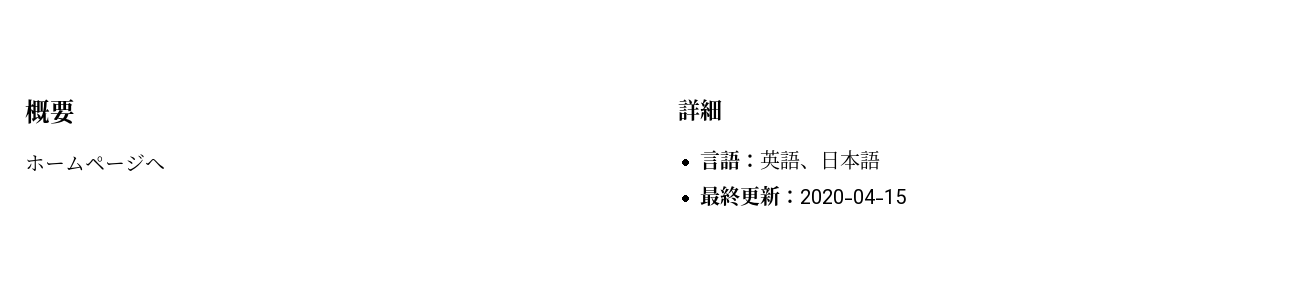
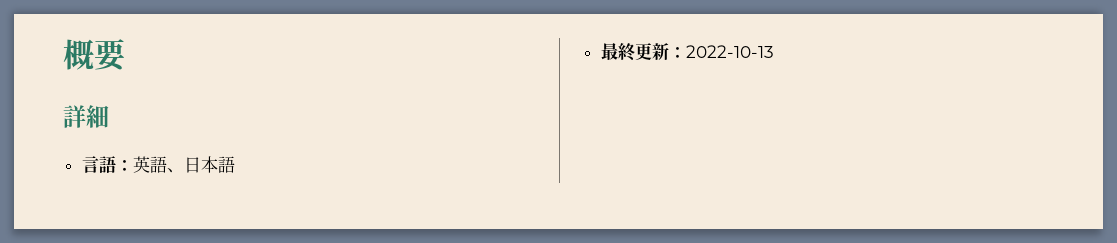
[25,154,165,172] // ホームページへ -> (126, 55) none
[800,189,906,204] 2020-04-15 -> [685,45,774,58] 2022-10-13

